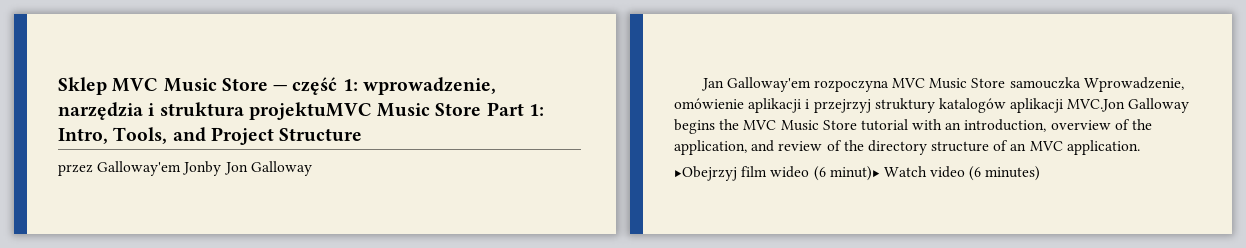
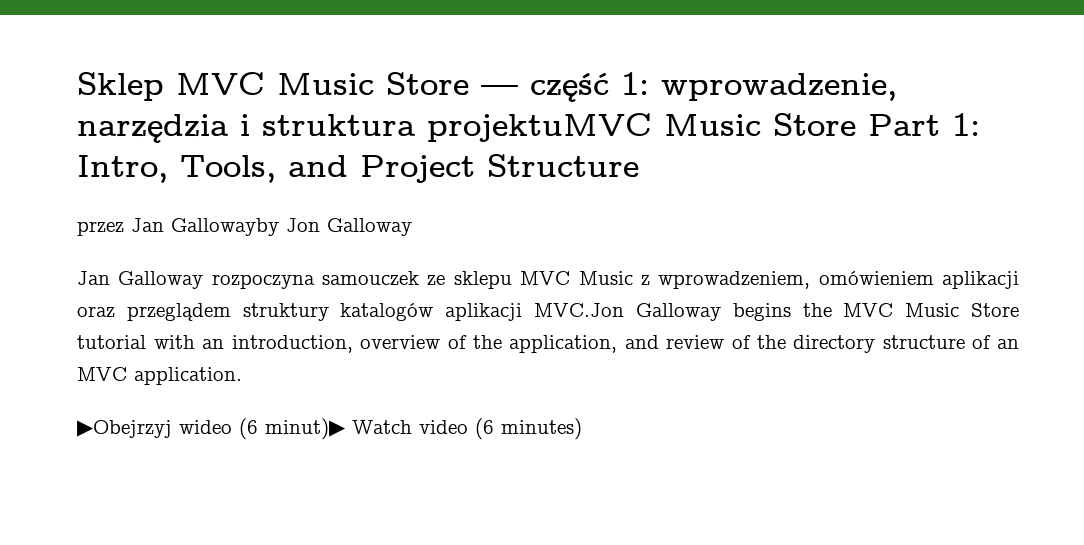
[97,161,222,176] Galloway'em Jonby -> [131,218,279,236] Jan Gallowayby
[726,77,1184,92] [674,98,871,113] Galloway'em rozpoczyna MVC Music Store samouczka Wprowadzenie, omówienie aplikacji i przejrzyj -> [118,271,1020,289] [77,303,231,321] Galloway rozpoczyna samouczek ze sklepu MVC Music z wprowadzeniem, omówieniem aplikacji oraz przeglądem
[741,166,768,177] film -> (172, 429) none

